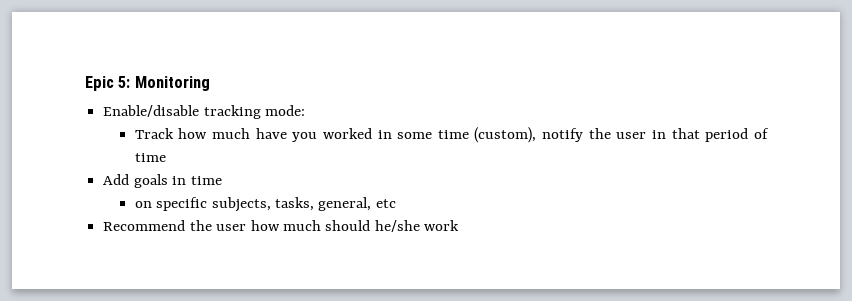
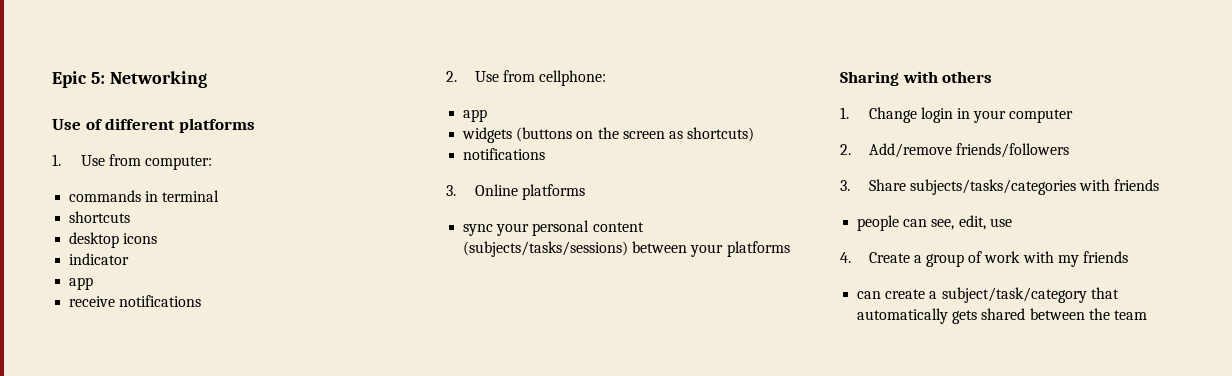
[134,76,210,91] [103,105,306,119] [134,127,769,143] [134,153,166,162] [103,174,222,188] [134,197,396,212] [103,220,460,232] Monitoring // Enable/disable tracking mode: // Track how much have you worked in some time (custom), notify the user in that period of time // Add goals in time // on specific subjects, tasks, general, etc // Recommend the user how much should he/she work -> [109,71,207,88] [52,118,255,133] [52,154,213,170] [69,190,220,202] [69,211,131,223] [69,232,158,248] [69,253,130,265] [69,277,94,290] [69,295,202,307] [446,70,607,86] [463,109,488,122] [462,127,755,143] [463,148,546,160] [446,184,585,200] [463,220,644,236] [463,241,790,257] [840,71,993,86] [840,107,1074,123] [840,143,1069,158] [840,179,1160,195] [857,215,1012,231] [840,251,1128,267] [857,287,1119,303] [857,308,1147,324] Networking // Use of different platforms // 1. Use from computer: // commands in terminal // shortcuts // desktop icons // indicator // app // receive notifications // 2. Use from cellphone: // app // widgets (buttons on the screen as shortcuts) // notifications // 3. Online platforms // sync your personal content (subjects/tasks/sessions) between your platforms // Sharing with others // 1. Change login in your computer // 2. Add/remove friends/followers // 3. Share subjects/tasks/categories with friends // people can see, edit, use // 4. Create a group of work with my friends // can create a subject/task/category that automatically gets shared between the team

